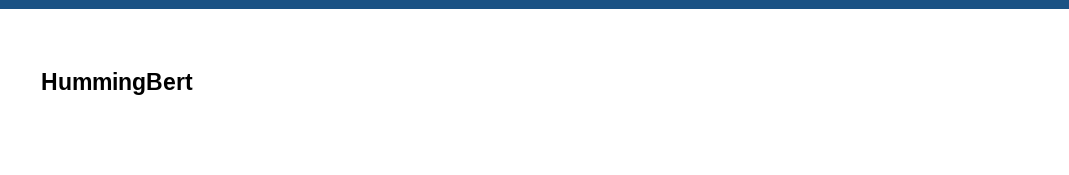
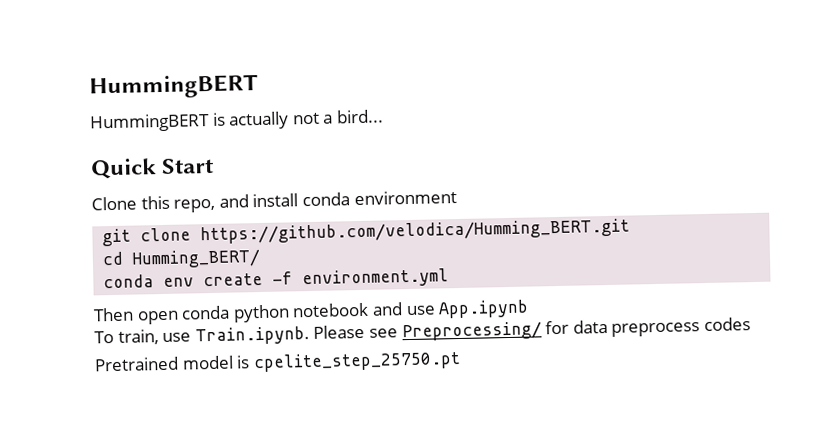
[41,72,193,95] HummingBert -> [89,74,258,100] [89,109,384,133] [90,157,215,180] [91,190,457,213] [102,218,631,247] [102,248,262,269] [103,268,450,289] [93,299,530,325] [94,317,751,346] [94,350,461,373] HummingBERT // HummingBERT is actually not a bird... // Quick Start // Clone this repo, and install conda environment // git clone https://github.com/velodica/Humming_BERT.git // cd Humming_BERT/ // conda env create -f environment.yml // Then open conda python notebook and use App.ipynb // To train, use Train.ipynb. Please see Preprocessing/ for data preprocess codes // Pretrained model is cpelite_step_25750.pt

